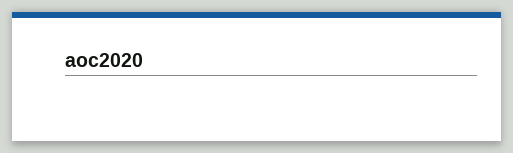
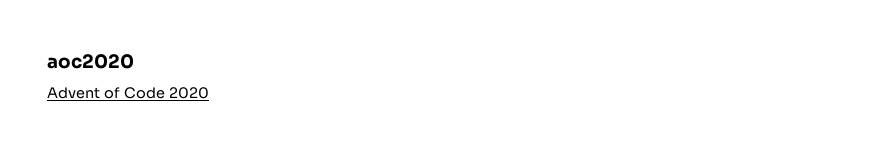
(143, 60) none -> [47,87,209,99] // Advent of Code 2020

